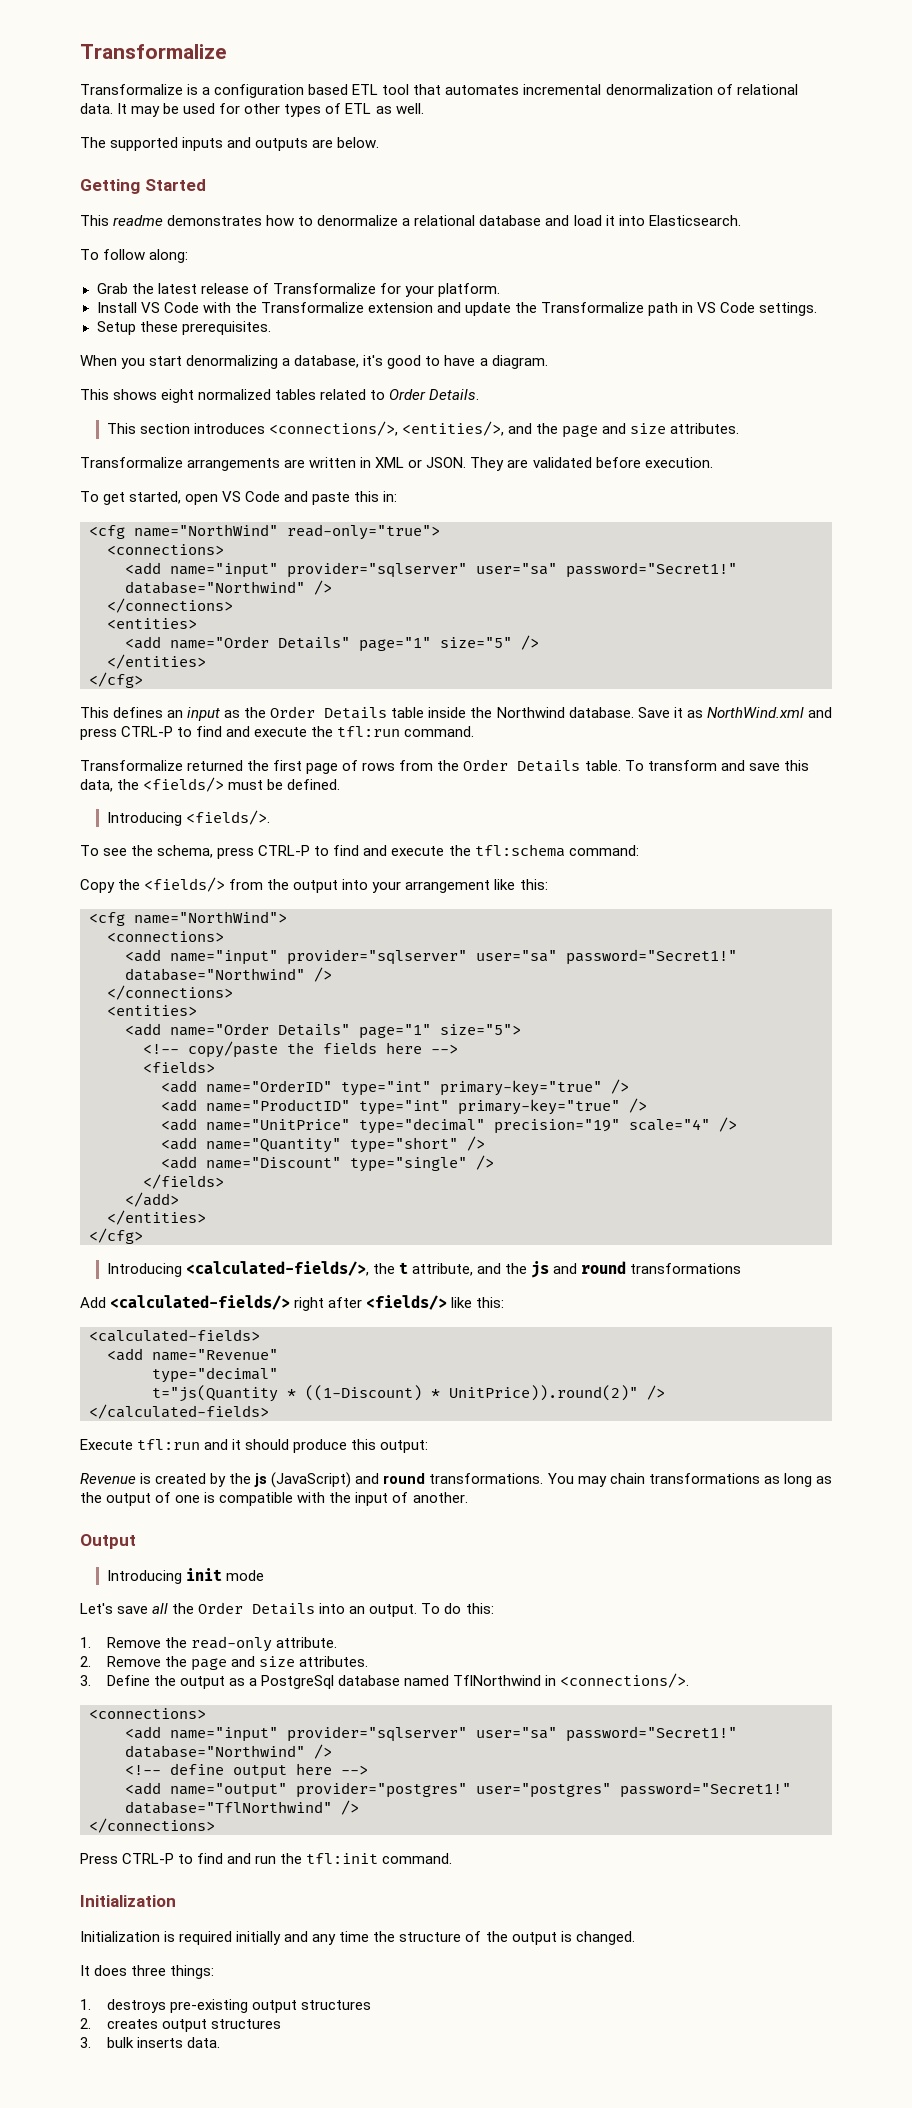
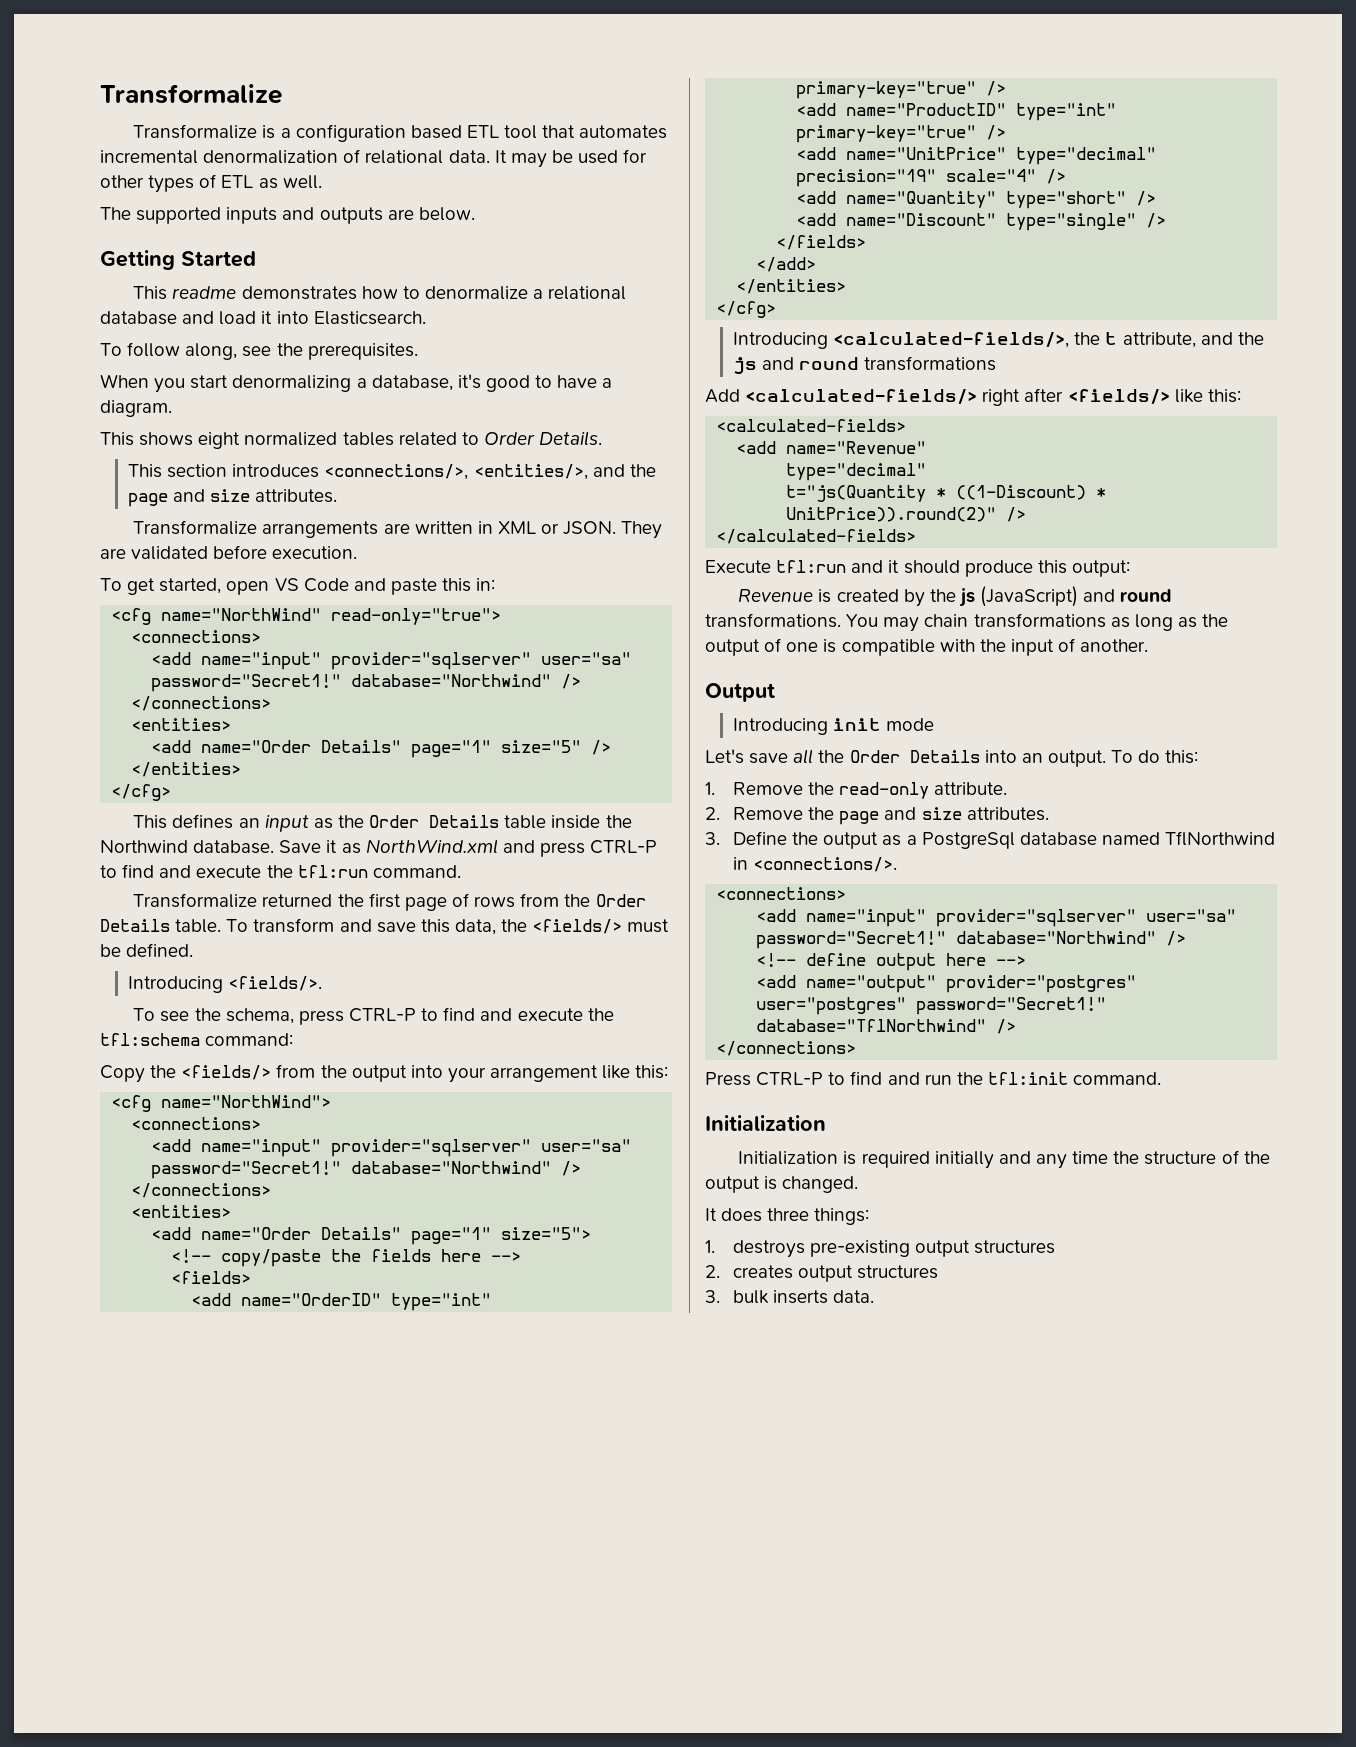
[149,249,189,263] [96,283,500,297] [96,302,818,316] [96,321,178,335] along: // Grab the latest release of Transformalize for your platform. // Install VS Code with the Transformalize extension and update the Transformalize path in VS Code settings. // Setup these -> [185,343,303,360] along, see the

